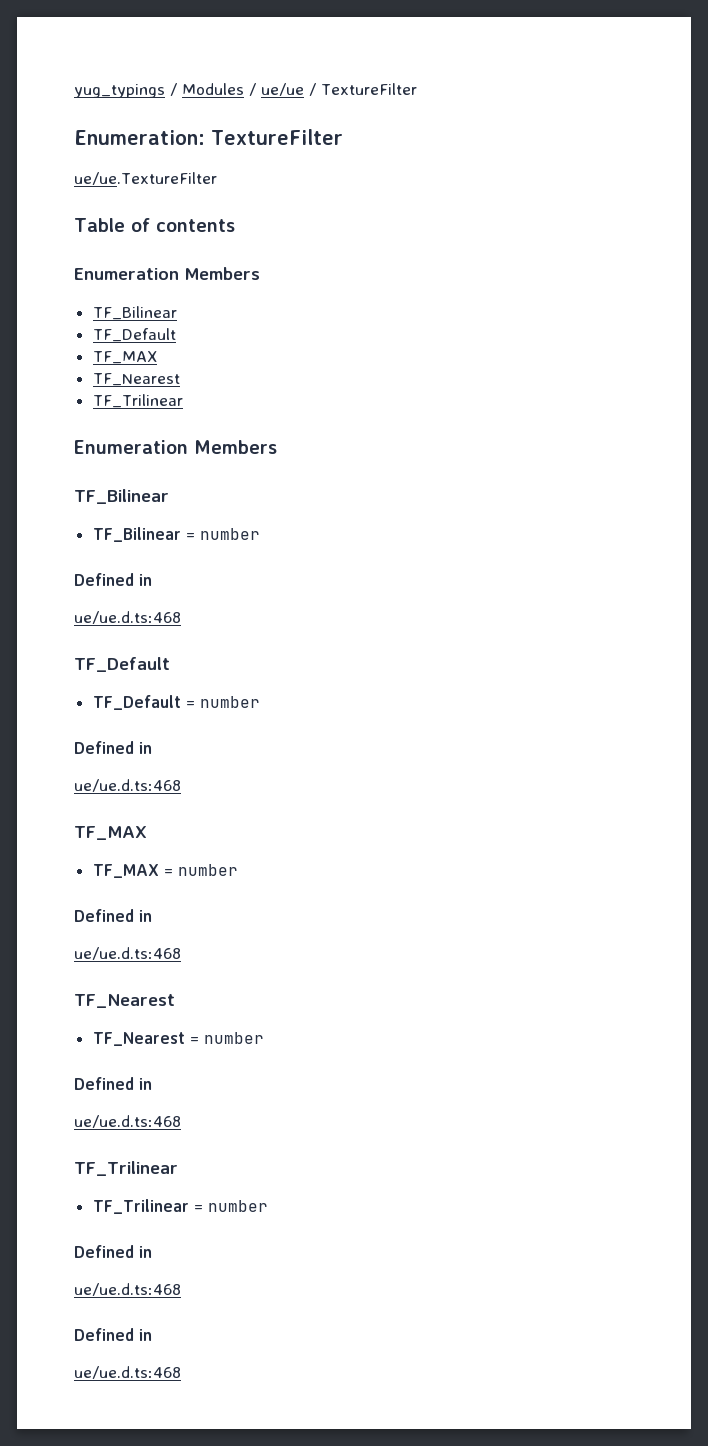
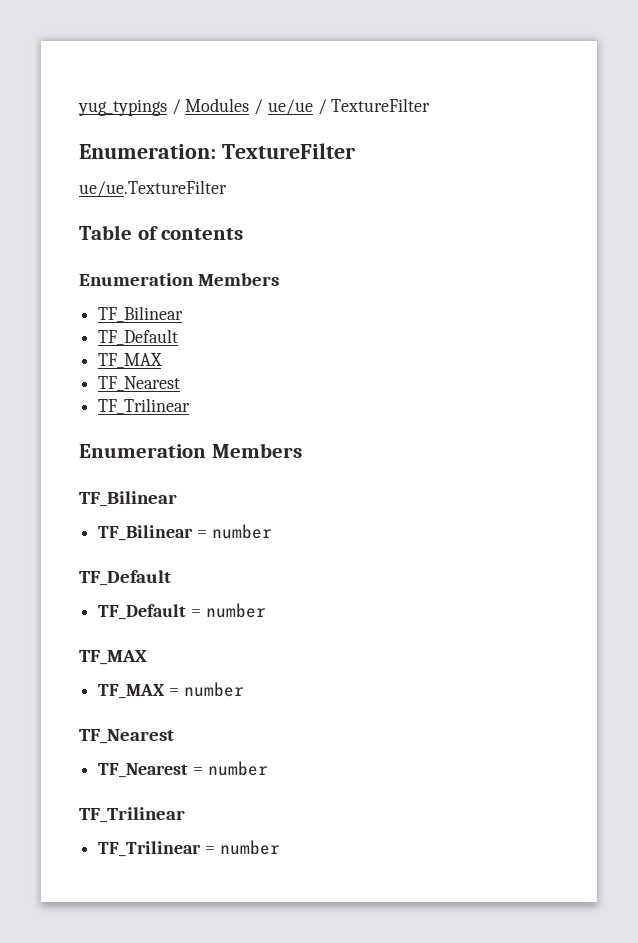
[74,573,152,586] [74,611,181,624] // Defined in // ue/ue.d.ts:468 -> (272, 531) none
[74,741,152,754] [74,779,181,792] // Defined in // ue/ue.d.ts:468 -> (266, 610) none
[74,909,152,922] [74,947,181,960] // Defined in // ue/ue.d.ts:468 -> (244, 689) none
[74,1077,152,1090] [74,1115,181,1128] // Defined in // ue/ue.d.ts:468 -> (268, 768) none
[74,1245,152,1258] [74,1283,181,1296] [74,1328,152,1341] [74,1366,181,1379] // Defined in // ue/ue.d.ts:468 // Defined in // ue/ue.d.ts:468 -> (280, 847) none

